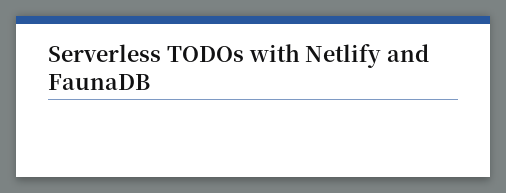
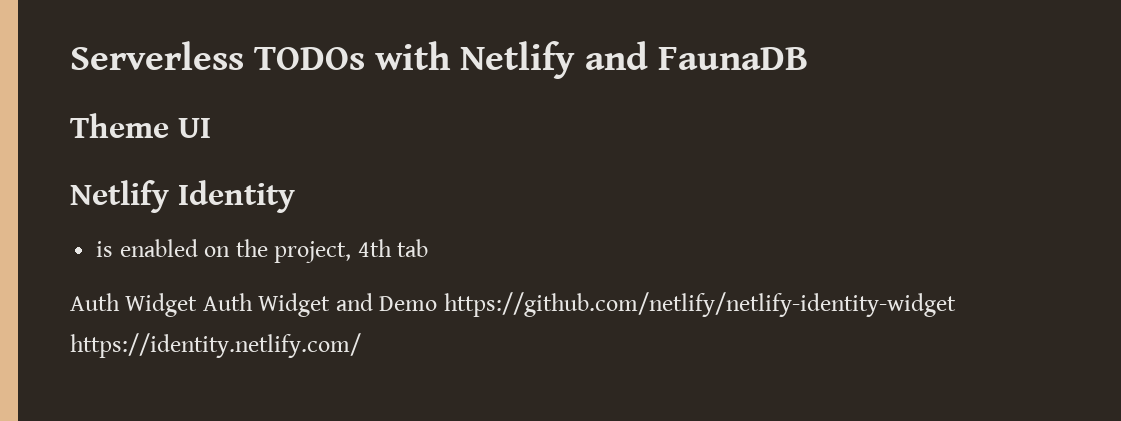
(150, 82) none -> [70,113,211,138] [70,180,295,213] [96,239,429,263] [70,292,956,317] [70,333,361,358] // Theme UI // Netlify Identity // is enabled on the project, 4th tab // Auth Widget Auth Widget and Demo https://github.com/netlify/netlify-identity-widget https://identity.netlify.com/

